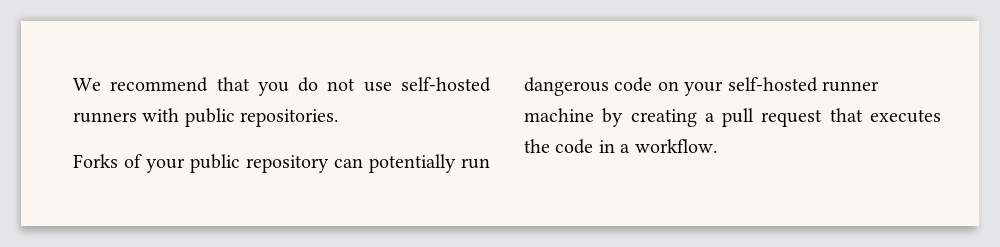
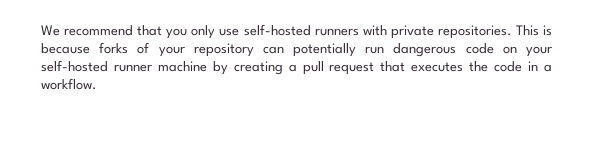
[298,77,356,92] do not -> [191,25,216,39] only
[184,108,235,127] public -> [390,25,434,39] private
[73,154,118,168] // Forks -> [515,25,552,36] [41,42,129,54] This is because forks
[190,154,240,173] public -> (185, 51) none

